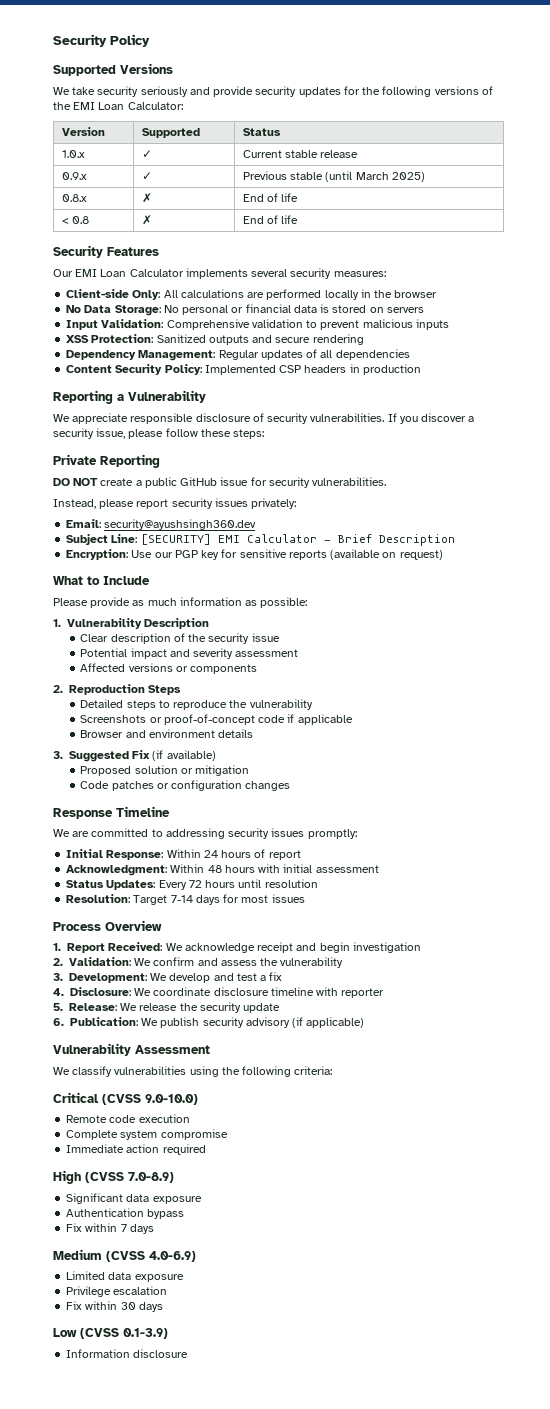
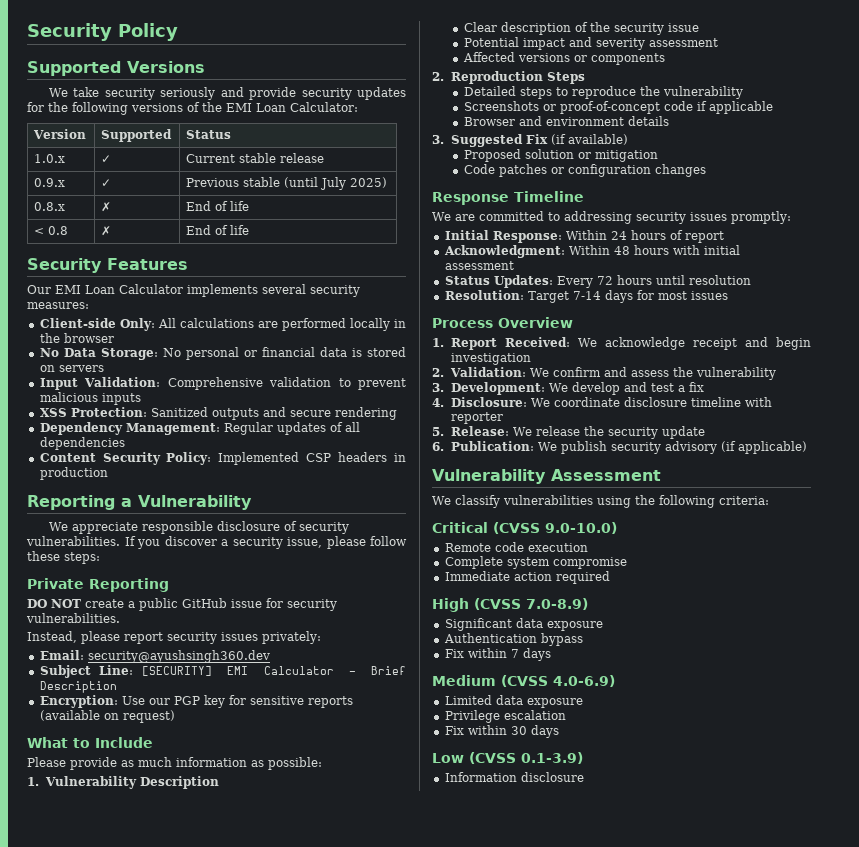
[355,172,389,180] March -> [320,177,347,190] July

